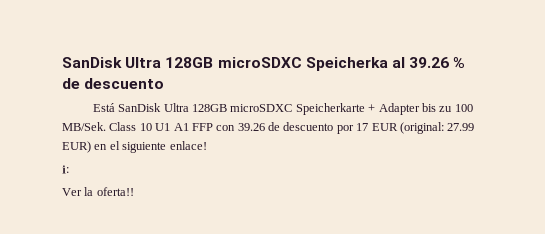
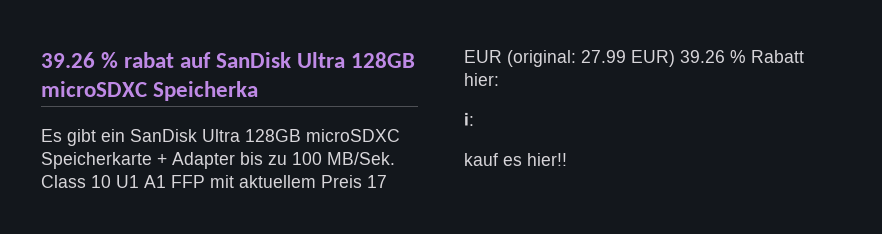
(62, 62) none -> [41,52,212,68] 39.26 % rabat auf
[391,57,466,68] [62,78,165,89] [92,103,115,112] al 39.26 % de descuento // Está -> [41,129,125,146] // Es gibt ein
[216,122,354,134] con 39.26 de descuento por -> [210,175,362,188] mit aktuellem Preis
[94,141,207,153] [62,165,69,174] [62,187,134,196] en el siguiente enlace! // ℹ: // Ver la oferta!! -> [680,50,804,63] [464,73,499,86] [464,112,474,126] [464,153,567,166] 39.26 % Rabatt hier: // ℹ: // kauf es hier!!

